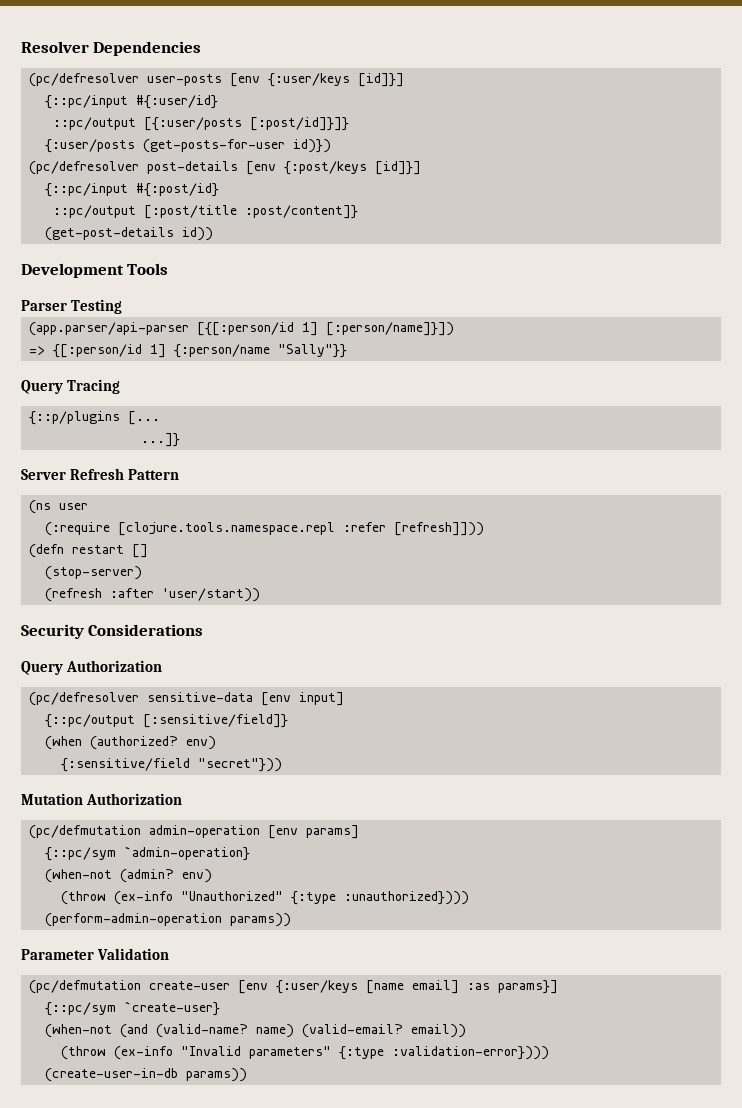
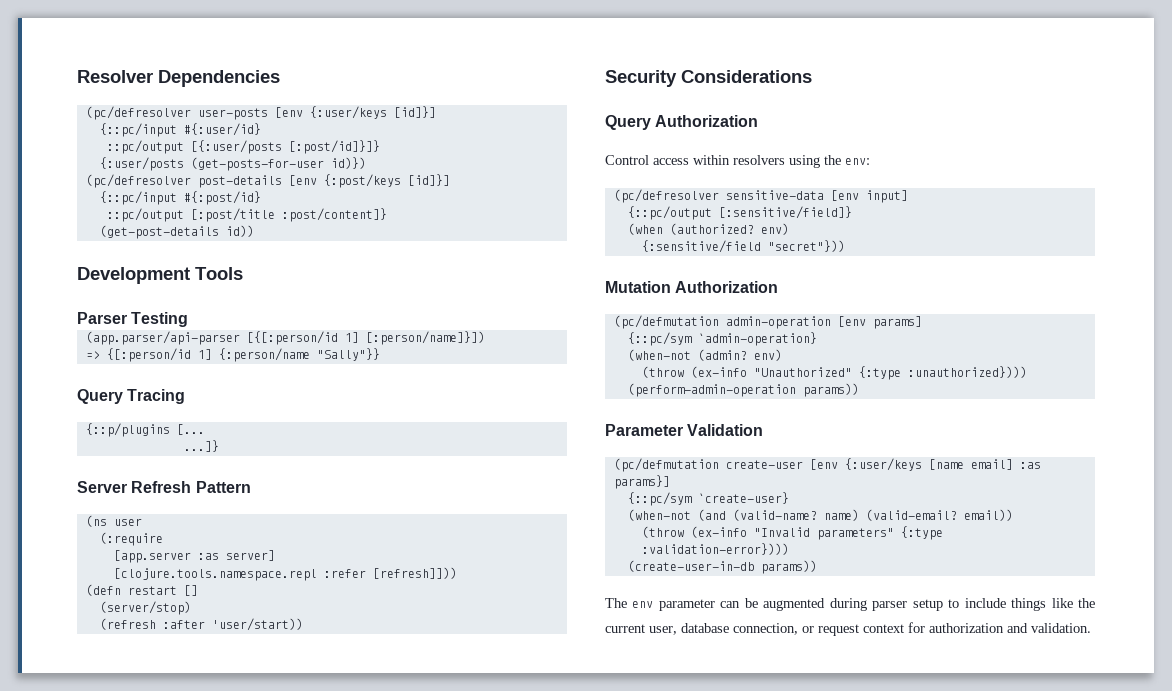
(111, 529) none -> [113,550,275,563] // [app.server :as server] //
[45,566,143,580] (stop-server) -> [99,601,191,615] (server/stop)
(163, 666) none -> [605,155,870,168] // Control access within resolvers using the env:
(248, 1075) none -> [605,598,1095,611] [605,622,1091,636] // The env parameter can be augmented during parser setup to include things like the current user, database connection, or request context for authorization and validation.

